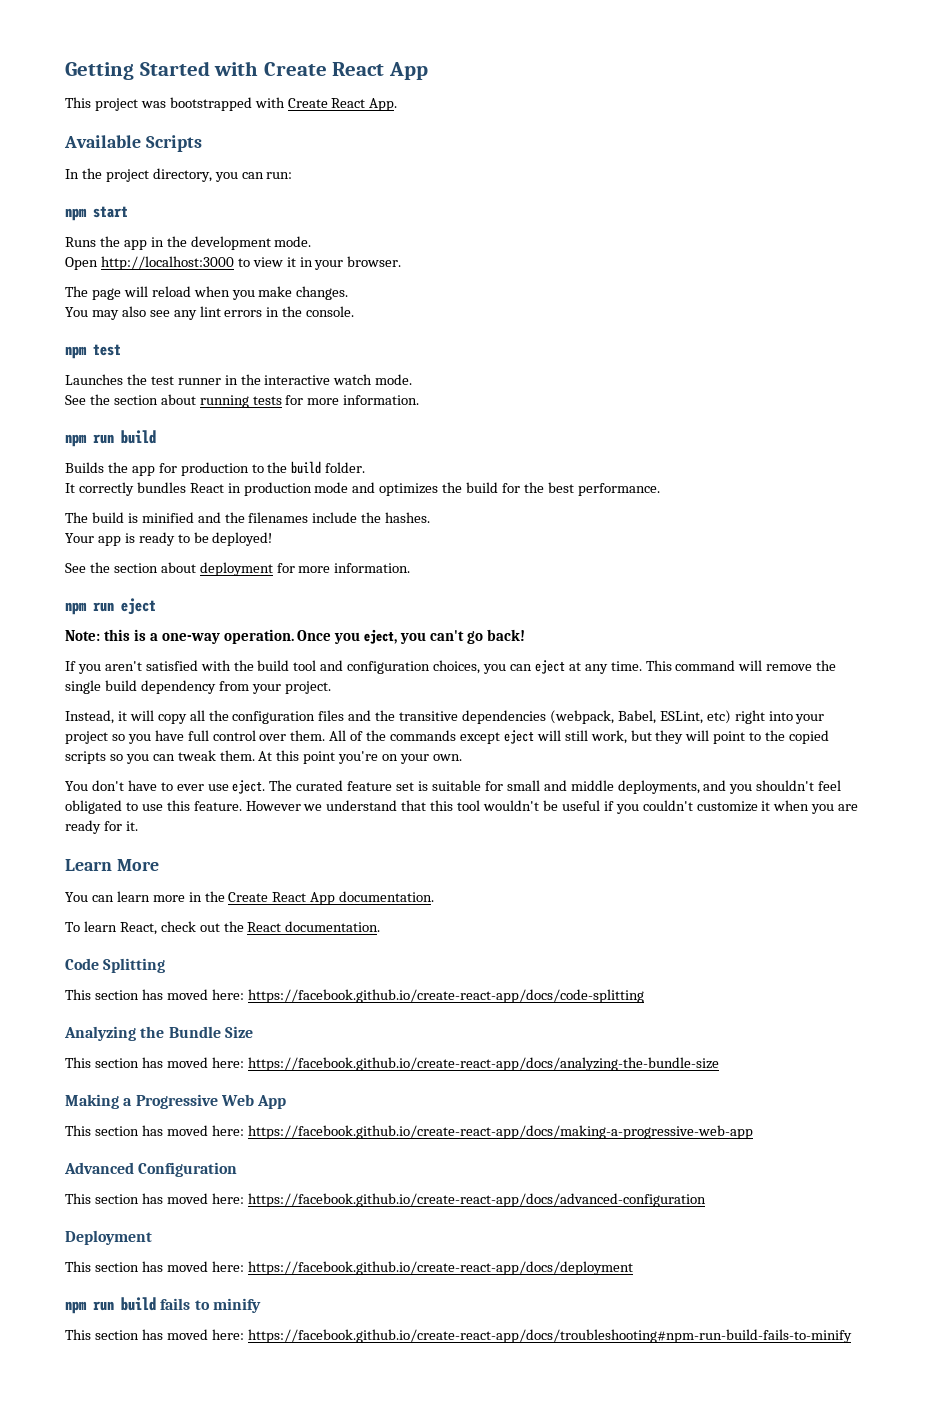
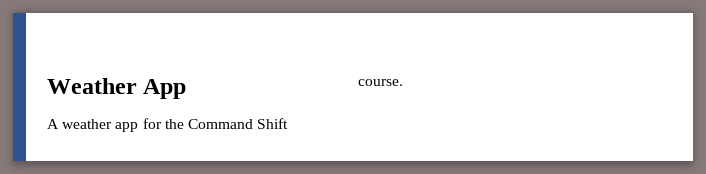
[65,61,428,80] [65,97,398,111] [64,135,202,152] [65,168,293,182] [65,206,128,221] [65,236,312,250] [65,256,402,270] [65,286,349,300] [65,306,355,320] [65,344,121,359] [65,374,413,385] [65,394,420,408] [65,430,156,447] [65,461,366,476] [65,482,660,496] [65,512,431,523] [65,532,273,546] [65,562,411,576] [65,598,156,615] [65,629,525,644] [65,660,837,674] [65,680,331,694] [65,710,825,724] [65,730,830,744] [65,750,462,764] [65,780,842,794] [65,800,859,814] [65,820,138,834] [65,859,159,871] [65,891,435,905] [65,921,381,935] [65,958,166,973] [65,989,644,1003] [64,1026,253,1041] [65,1057,719,1071] [65,1094,287,1109] [65,1125,753,1139] [64,1162,238,1177] [65,1193,706,1207] [65,1230,152,1245] [65,1261,633,1275] [65,1297,261,1314] [65,1329,852,1343] Getting Started with Create React App // This project was bootstrapped with Create React App. // Available Scripts // In the project directory, you can run: // npm start // Runs the app in the development mode. // Open http://localhost:3000 to view it in your browser. // The page will reload when you make changes. // You may also see any lint errors in the console. // npm test // Launches the test runner in the interactive watch mode. // See the section about running tests for more information. // npm run build // Builds the app for production to the build folder. // It correctly bundles React in production mode and optimizes the build for the best performance. // The build is minified and the filenames include the hashes. // Your app is ready to be deployed! // See the section about deployment for more information. // npm run eject // Note: this is a one-way operation. Once you eject, you can't go back! // If you aren't satisfied with the build tool and configuration choices, you can eject at any time. This command will remove the single build dependency from your project. // Instead, it will copy all the configuration files and the transitive dependencies (webpack, Babel, ESLint, etc) right into your project so you have full control over them. All of the commands except eject will still work, but they will point to the copied scripts so you can tweak them. At this point you're on your own. // You don't have to ever use eject. The curated feature set is suitable for small and middle deployments, and you shouldn't feel obligated to use this feature. However we understand that this tool wouldn't be useful if you couldn't customize it when you are ready for it. // Learn More // You can learn more in the Create React App documentation. // To learn React, check out the React documentation. // Code Splitting // This section has moved here: https://facebook.github.io/create-react-app/docs/code-splitting // Analyzing the Bundle Size // This section has moved here: https://facebook.github.io/create-react-app/docs/analyzing-the-bundle-size // Making a Progressive Web App // This section has moved here: https://facebook.github.io/create-react-app/docs/making-a-progressive-web-app // Advanced Configuration // This section has moved here: https://facebook.github.io/create-react-app/docs/advanced-configuration // Deployment // This section has moved here: https://facebook.github.io/create-react-app/docs/deployment // npm run build fails to minify // This section has moved here: https://facebook.github.io/create-react-app/docs/troubleshooting#npm-run-build-fails-to-minify -> [47,78,187,99] [47,118,289,132] [358,79,403,86] Weather App // A weather app for the Command Shift course.

